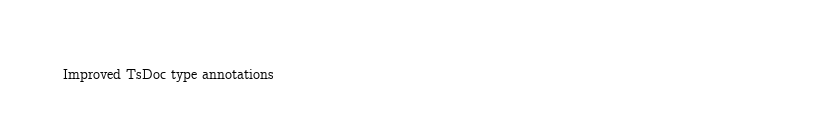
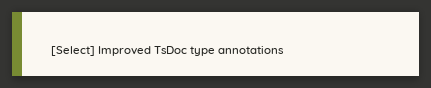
(63, 75) none -> [51,46,95,56] [Select]

